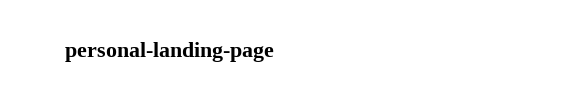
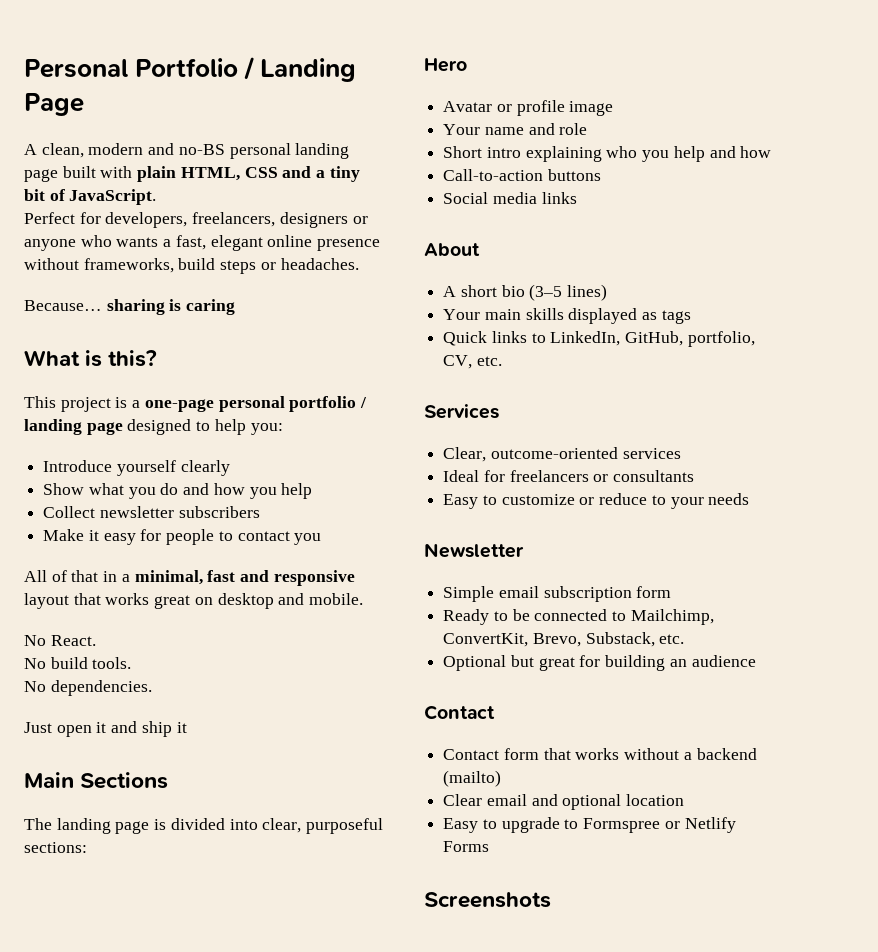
[65,42,274,62] personal-landing-page -> [24,56,357,82] [24,93,84,116] [24,143,350,159] [24,166,360,182] [24,189,157,205] [24,212,368,228] [24,235,381,251] [24,258,359,274] [24,299,236,315] [24,350,158,367] [24,396,368,412] [24,419,283,435] [43,460,230,476] [43,483,313,499] [43,506,260,518] [43,529,322,545] [24,570,355,586] [24,593,364,609] [24,635,96,646] [24,657,132,669] [24,680,152,696] [24,721,187,737] [24,772,169,789] [24,818,384,834] [24,842,87,853] [424,58,467,72] [443,100,614,116] [443,123,588,135] [443,146,772,162] [443,169,601,181] [443,192,577,204] [424,243,480,256] [443,284,608,301] [443,308,691,324] [443,331,755,347] [443,355,502,369] [424,404,499,419] [443,447,681,462] [443,470,695,482] [443,493,750,509] [424,543,524,558] [443,586,672,602] [443,609,714,625] [443,632,685,647] [443,655,756,671] [424,705,495,720] [443,748,757,760] [443,770,502,787] [443,794,685,810] [443,817,736,833] [443,841,490,852] [424,892,551,908] Personal Portfolio / Landing Page // A clean, modern and no-BS personal landing page built with plain HTML, CSS and a tiny bit of JavaScript. // Perfect for developers, freelancers, designers or anyone who wants a fast, elegant online presence without frameworks, build steps or headaches. // Because… sharing is caring // What is this? // This project is a one-page personal portfolio / landing page designed to help you: // Introduce yourself clearly // Show what you do and how you help // Collect newsletter subscribers // Make it easy for people to contact you // All of that in a minimal, fast and responsive layout that works great on desktop and mobile. // No React. // No build tools. // No dependencies. // Just open it and ship it // Main Sections // The landing page is divided into clear, purposeful sections: // Hero // Avatar or profile image // Your name and role // Short intro explaining who you help and how // Call-to-action buttons // Social media links // About // A short bio (3–5 lines) // Your main skills displayed as tags // Quick links to LinkedIn, GitHub, portfolio, CV, etc. // Services // Clear, outcome-oriented services // Ideal for freelancers or consultants // Easy to customize or reduce to your needs // Newsletter // Simple email subscription form // Ready to be connected to Mailchimp, ConvertKit, Brevo, Substack, etc. // Optional but great for building an audience // Contact // Contact form that works without a backend (mailto) // Clear email and optional location // Easy to upgrade to Formspree or Netlify Forms // Screenshots

